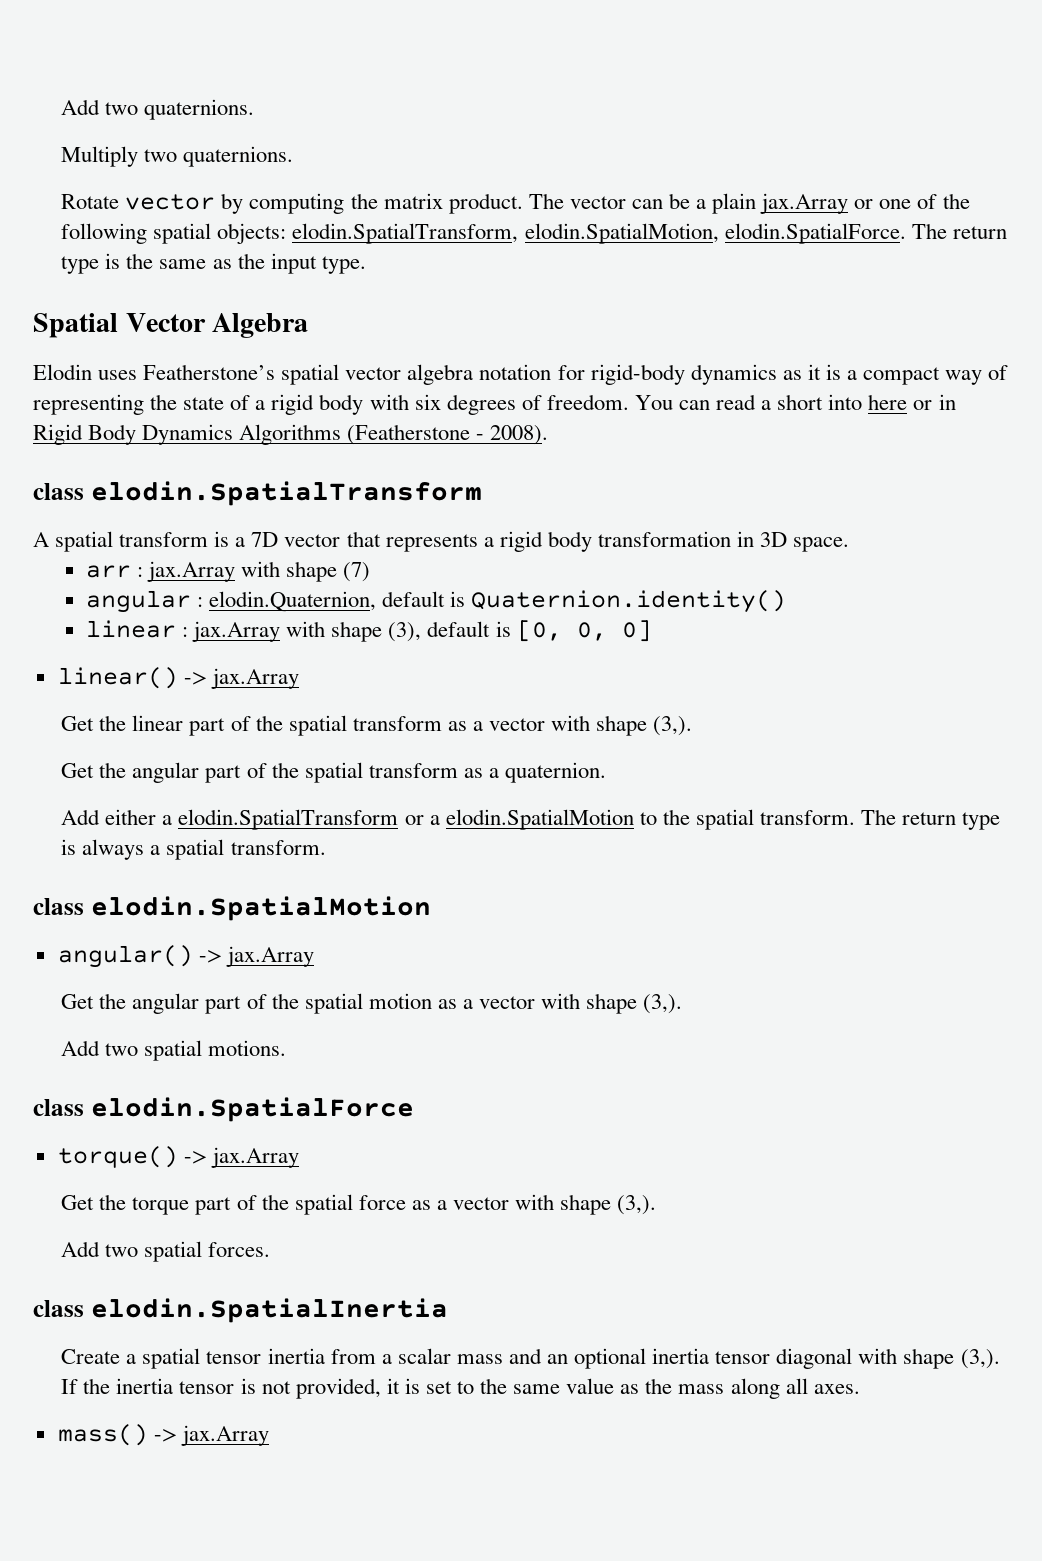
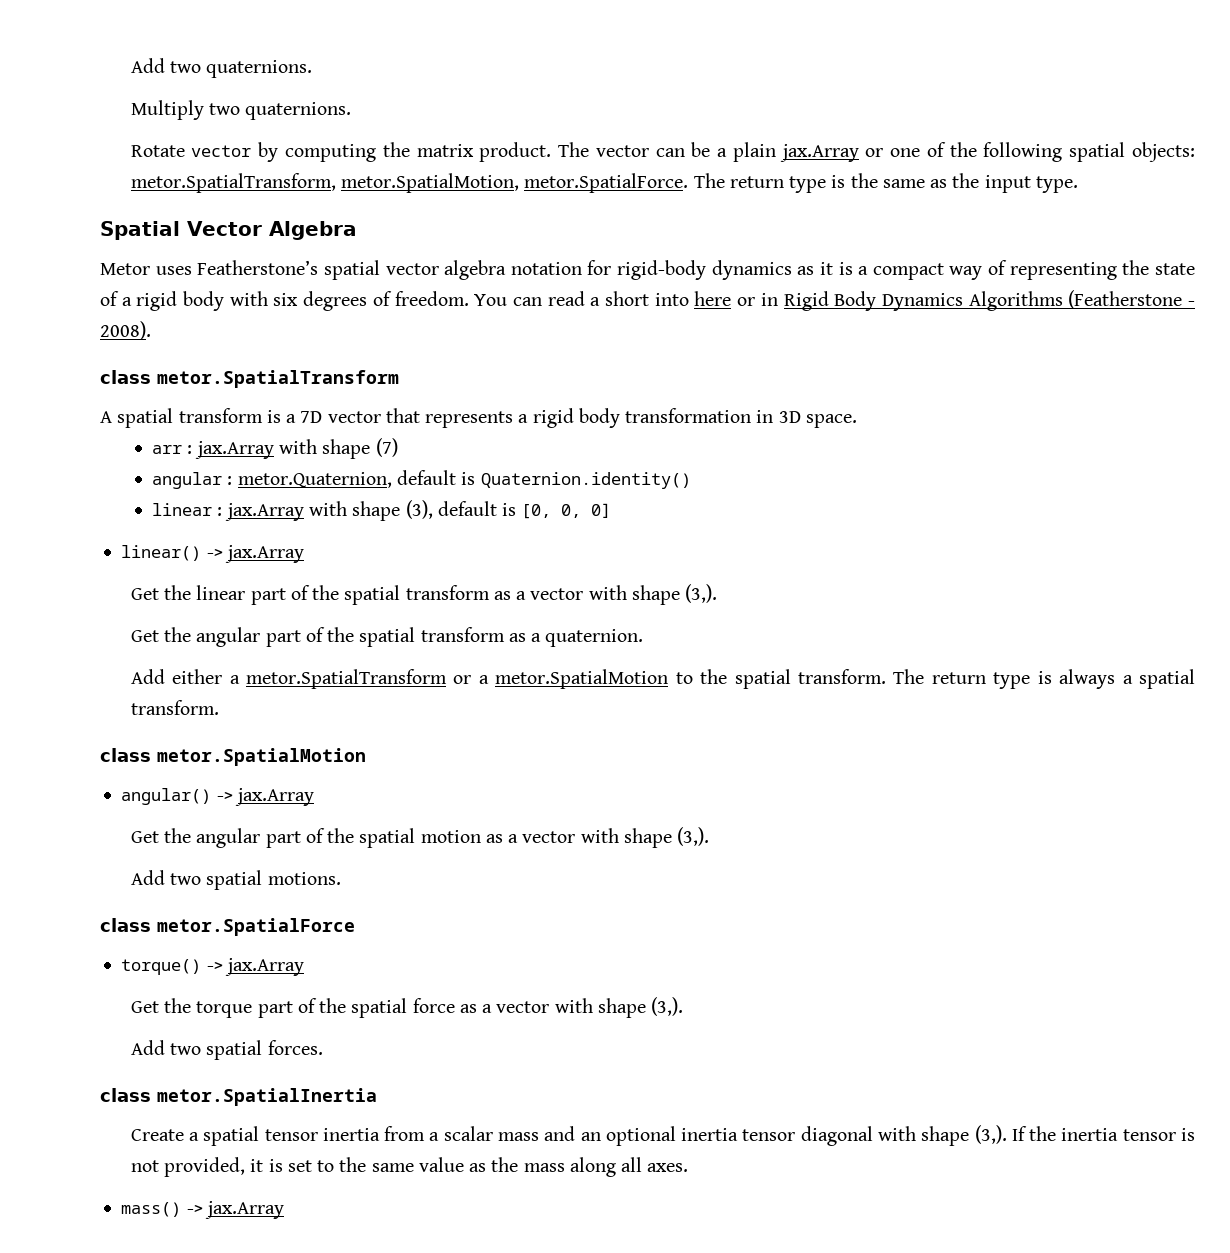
[292,223,906,244] elodin.SpatialTransform, elodin.SpatialMotion, elodin.SpatialForce. -> [130,173,689,193] metor.SpatialTransform, metor.SpatialMotion, metor.SpatialForce.
[33,364,92,380] Elodin -> [100,263,150,275] Metor
[90,481,482,506] elodin.SpatialTransform -> [157,370,399,388] metor.SpatialTransform
[209,591,377,612] elodin.Quaternion, -> [237,472,392,488] metor.Quaternion,
[178,809,399,830] elodin.SpatialTransform -> [246,669,448,689] metor.SpatialTransform
[445,809,634,830] elodin.SpatialMotion -> [495,669,669,689] metor.SpatialMotion
[90,896,431,921] elodin.SpatialMotion -> [157,748,366,766] metor.SpatialMotion
[90,1097,414,1122] elodin.SpatialForce -> [157,918,355,936] metor.SpatialForce
[90,1298,448,1323] elodin.SpatialInertia -> [157,1088,377,1106] metor.SpatialInertia

